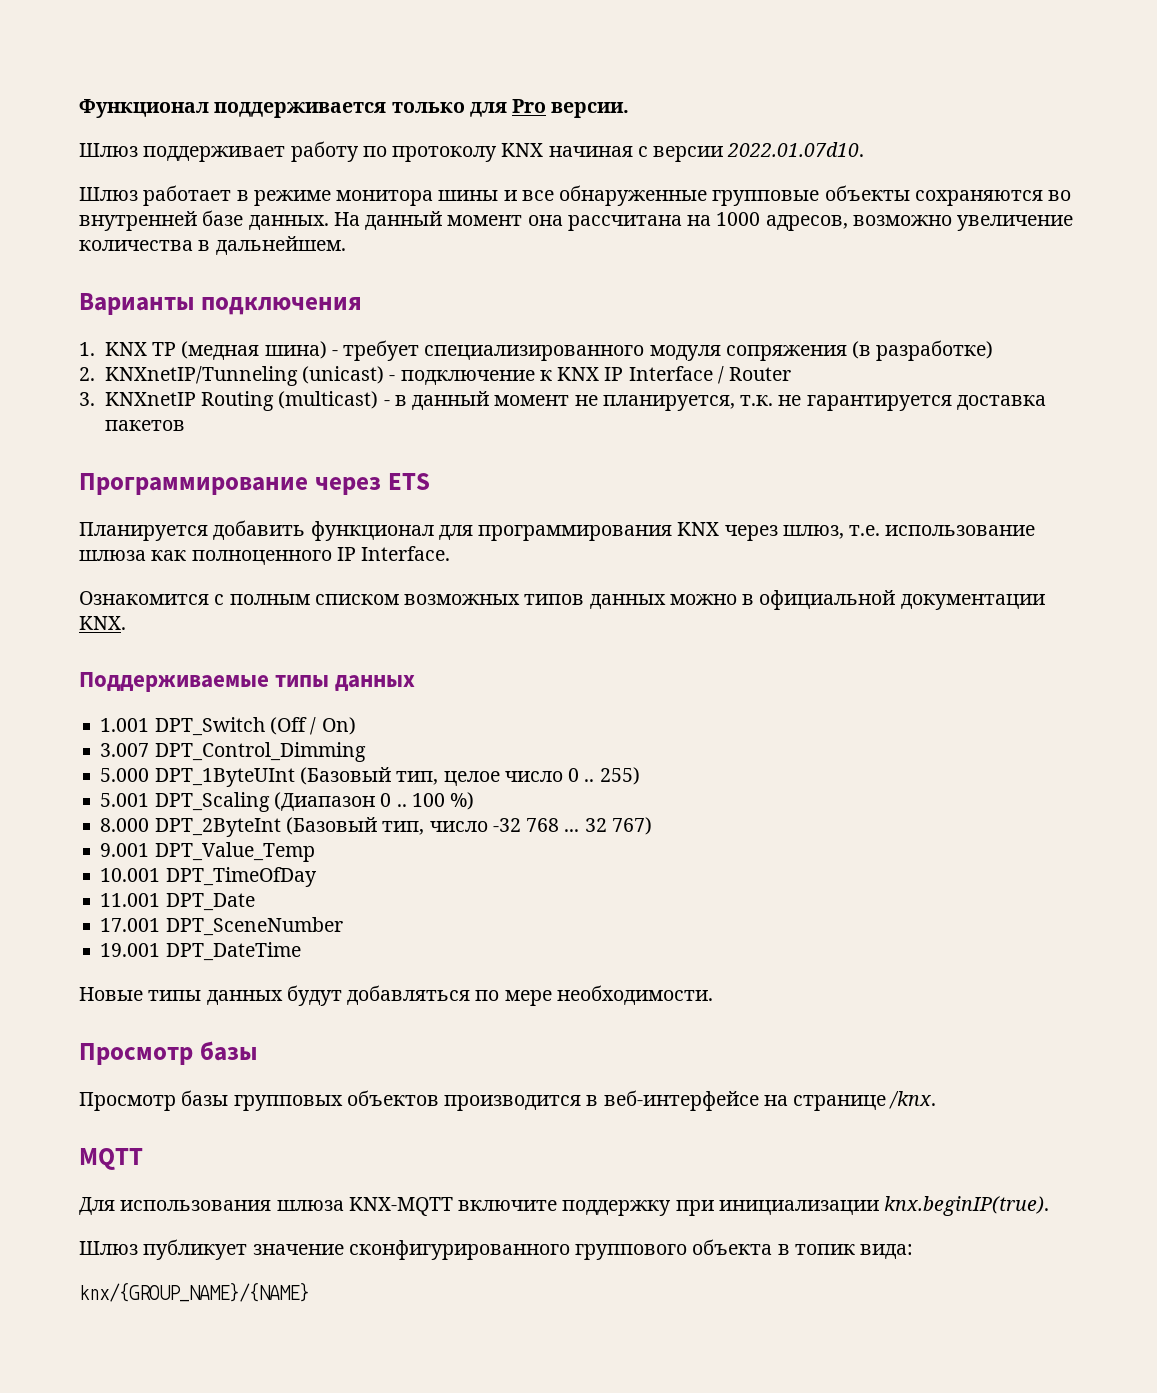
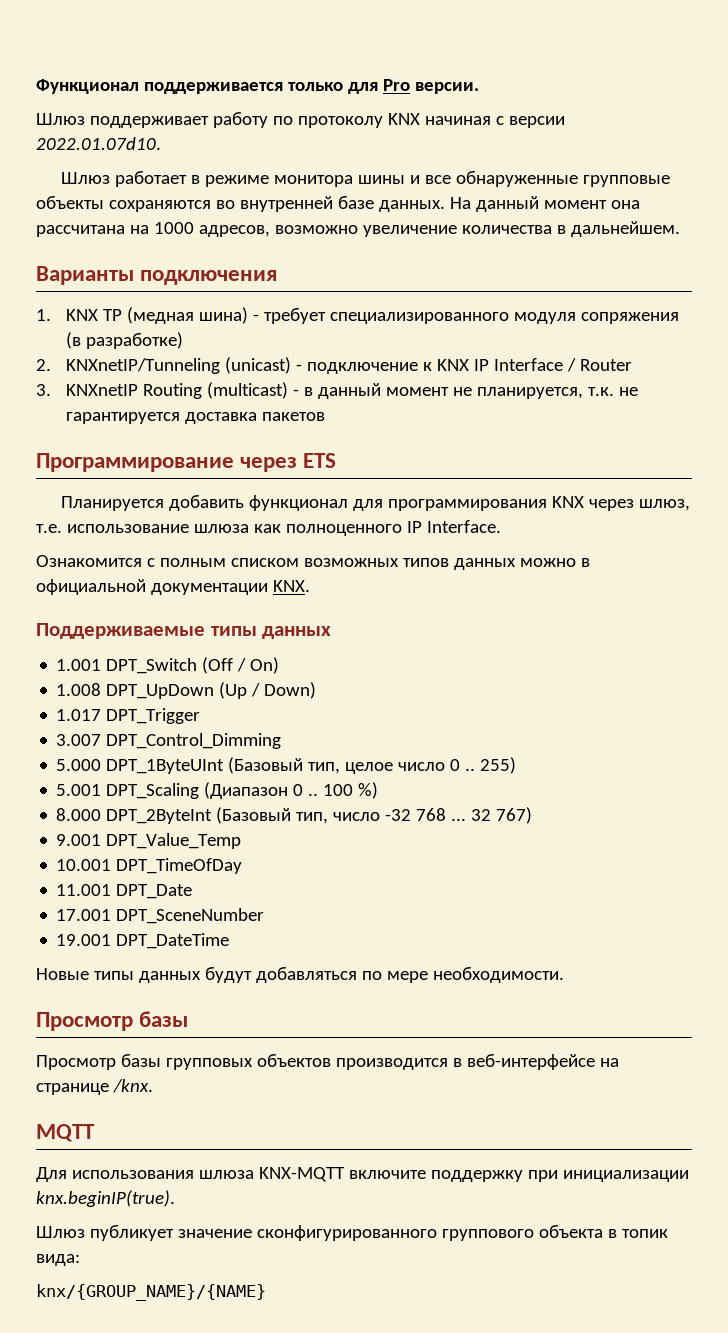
(356, 726) none -> [56,682,317,699] [56,708,201,724] // 1.008 DPT_UpDown (Up / Down) // 1.017 DPT_Trigger

